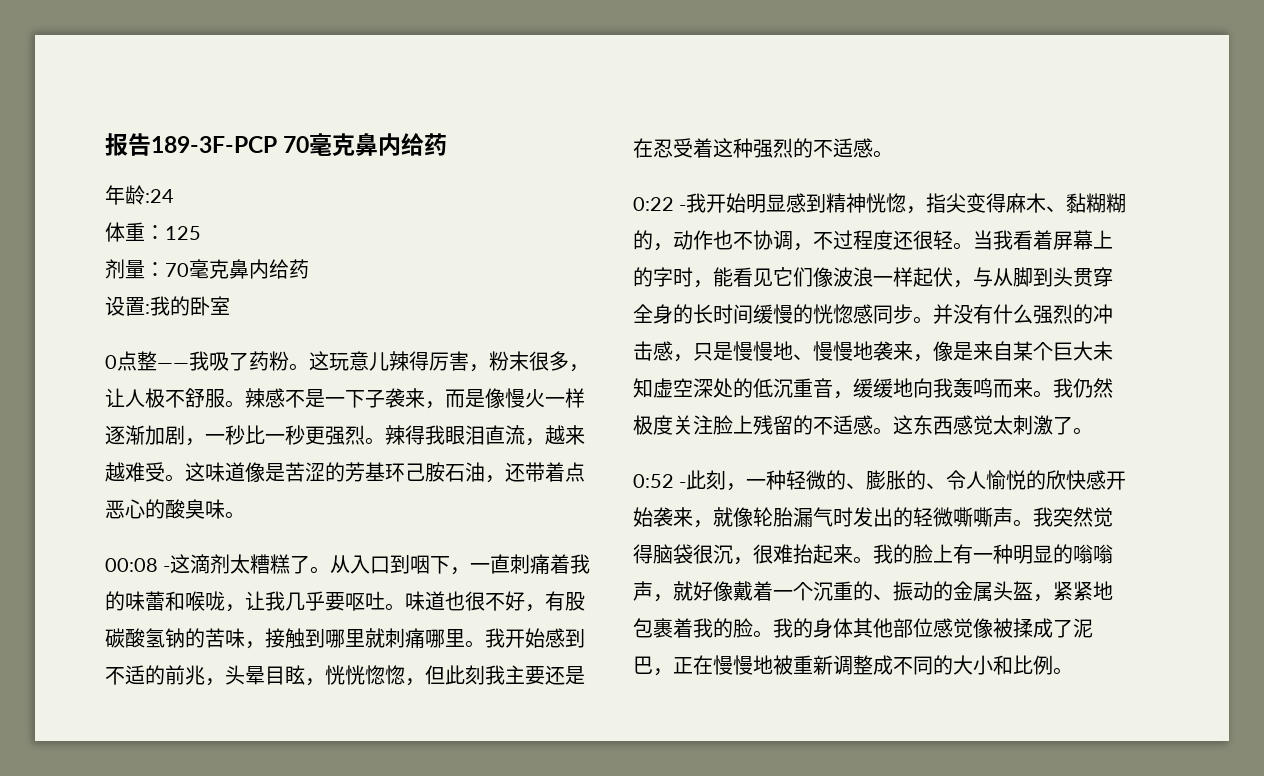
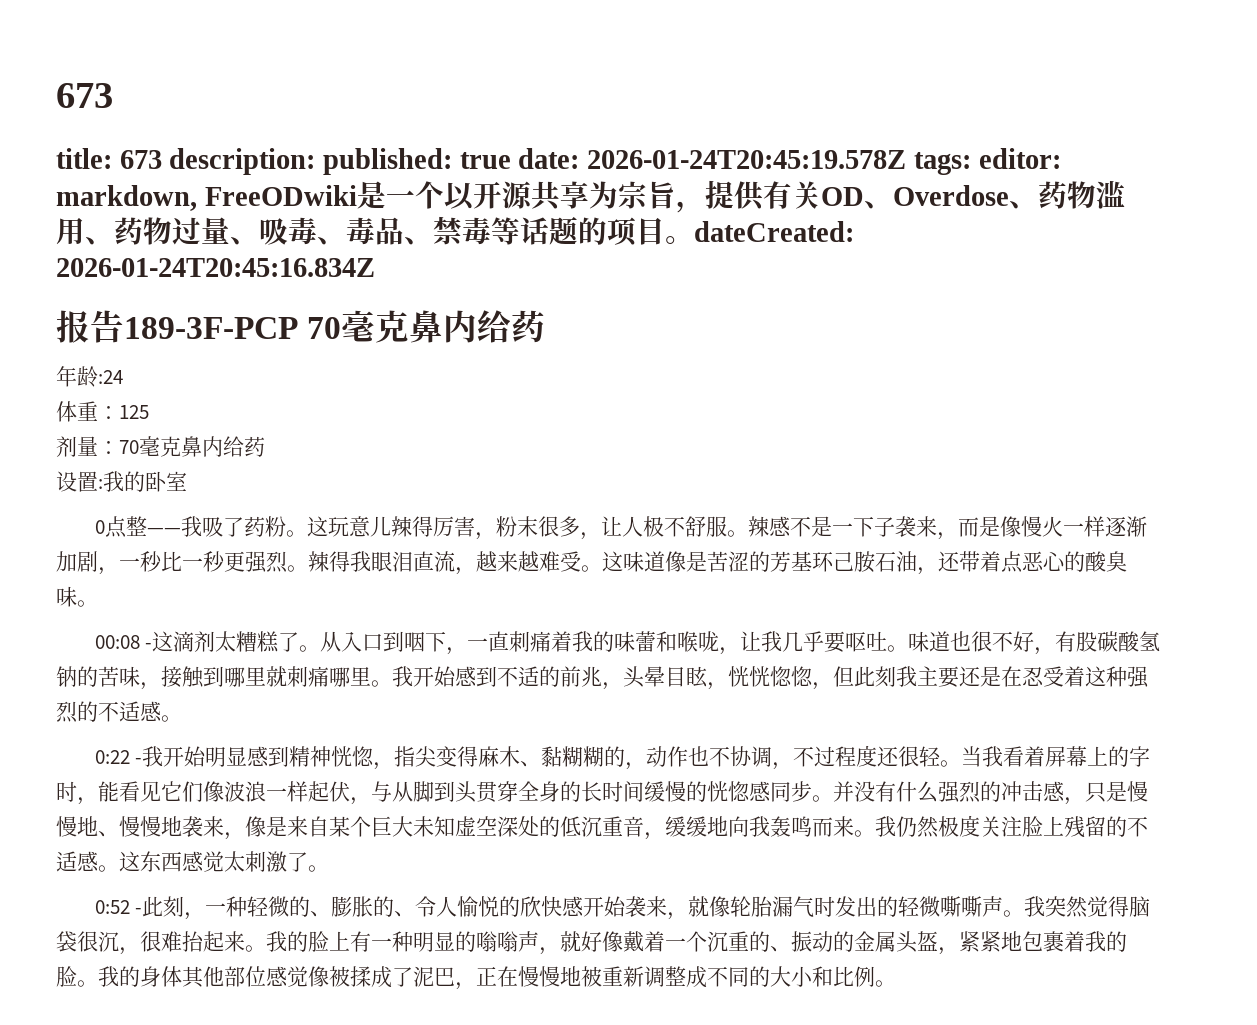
(105, 144) none -> [56,83,113,108] [56,148,1061,175] [56,180,1125,213] [56,216,854,246] [56,258,375,277] 673 // title: 673 description: published: true date: 2026-01-24T20:45:19.578Z tags: editor: markdown, FreeODwiki是一个以开源共享为宗旨，提供有关OD、Overdose、药物滥用、药物过量、吸毒、毒品、禁毒等话题的项目。dateCreated: 2026-01-24T20:45:16.834Z //

